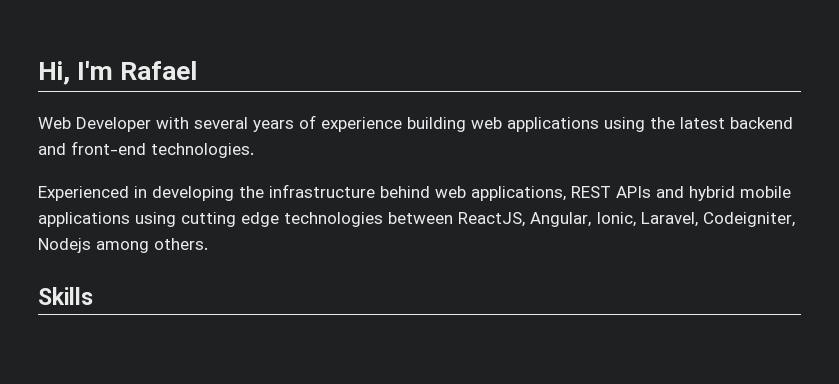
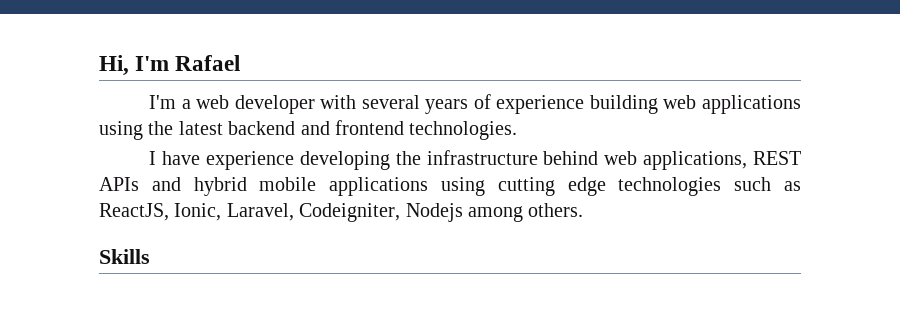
[38,117,151,132] Web Developer -> [149,95,315,114] I'm a web developer
[71,141,146,155] front-end -> [335,120,404,135] frontend
[38,186,147,201] Experienced in -> [149,151,294,170] I have experience
[388,212,591,227] between ReactJS, Angular, -> [734,177,801,191] [99,203,169,221] such as ReactJS,

